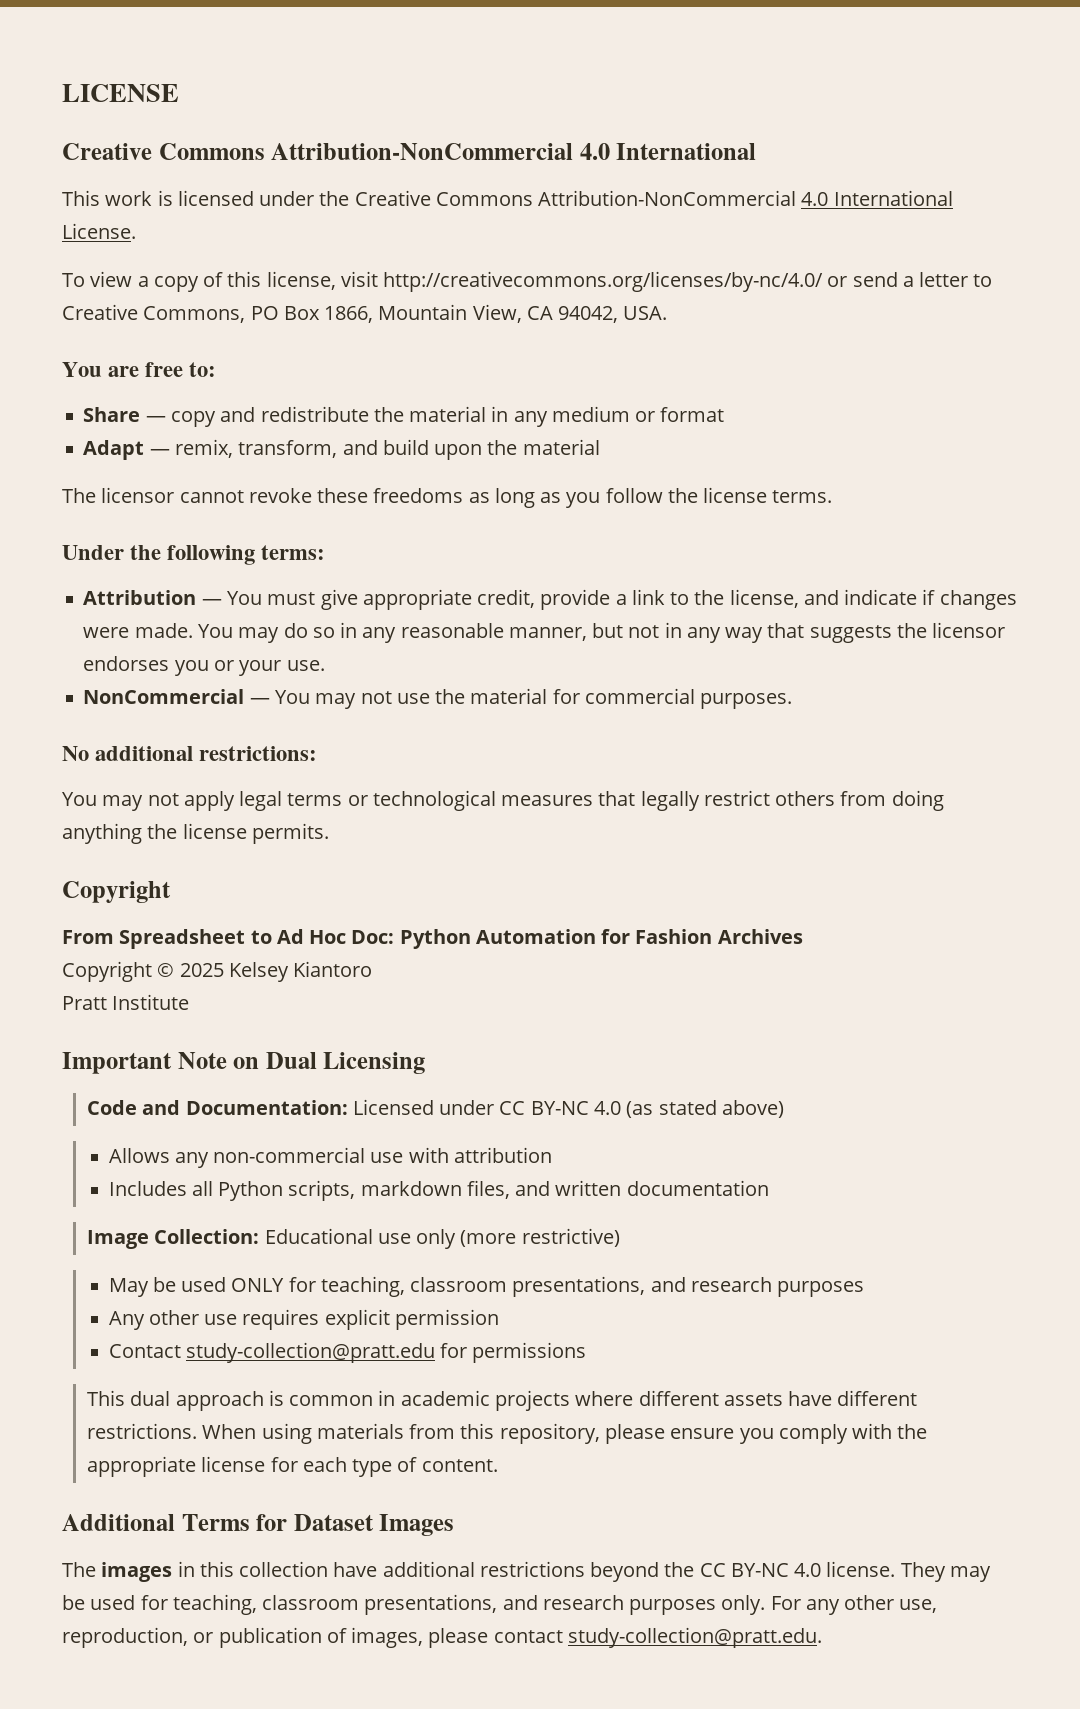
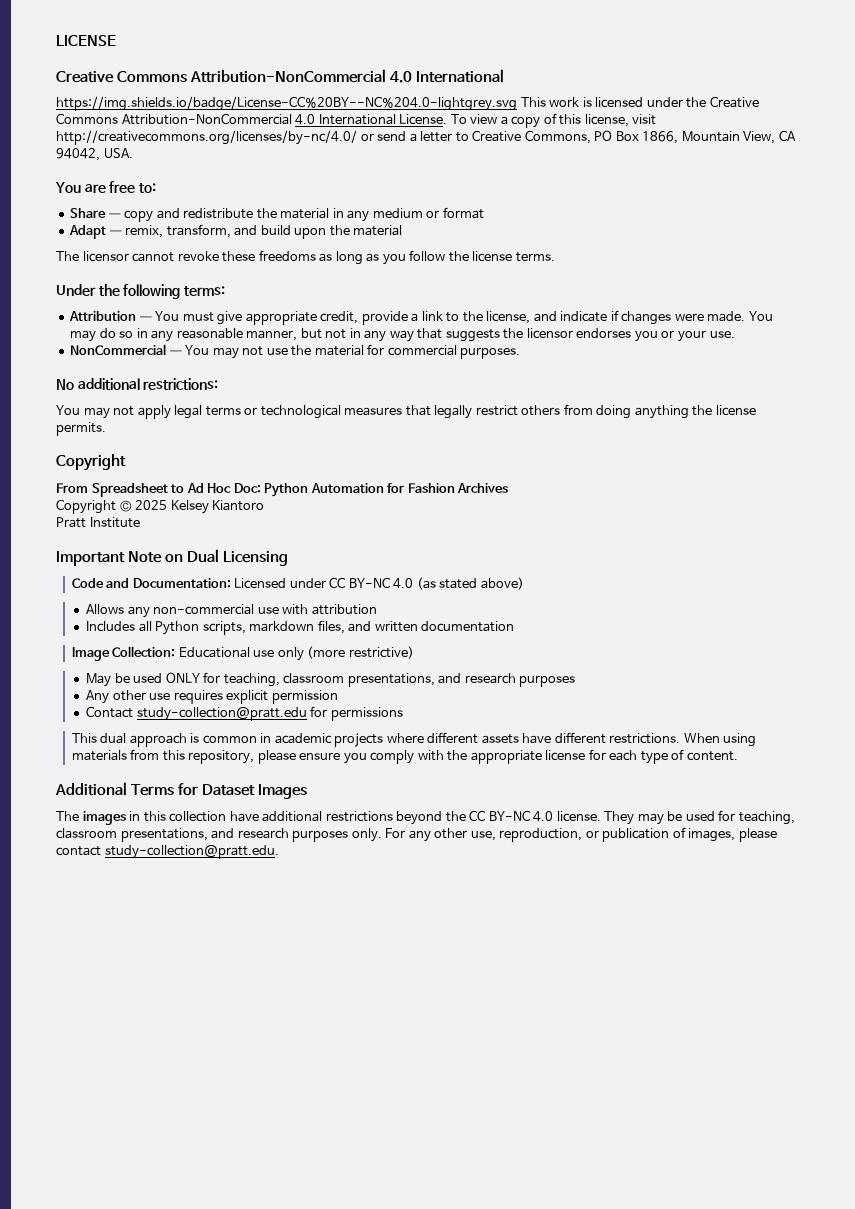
(757, 151) none -> [56,96,517,111] https://img.shields.io/badge/License-CC%20BY--NC%204.0-lightgrey.svg
(136, 231) // -> (448, 119) none

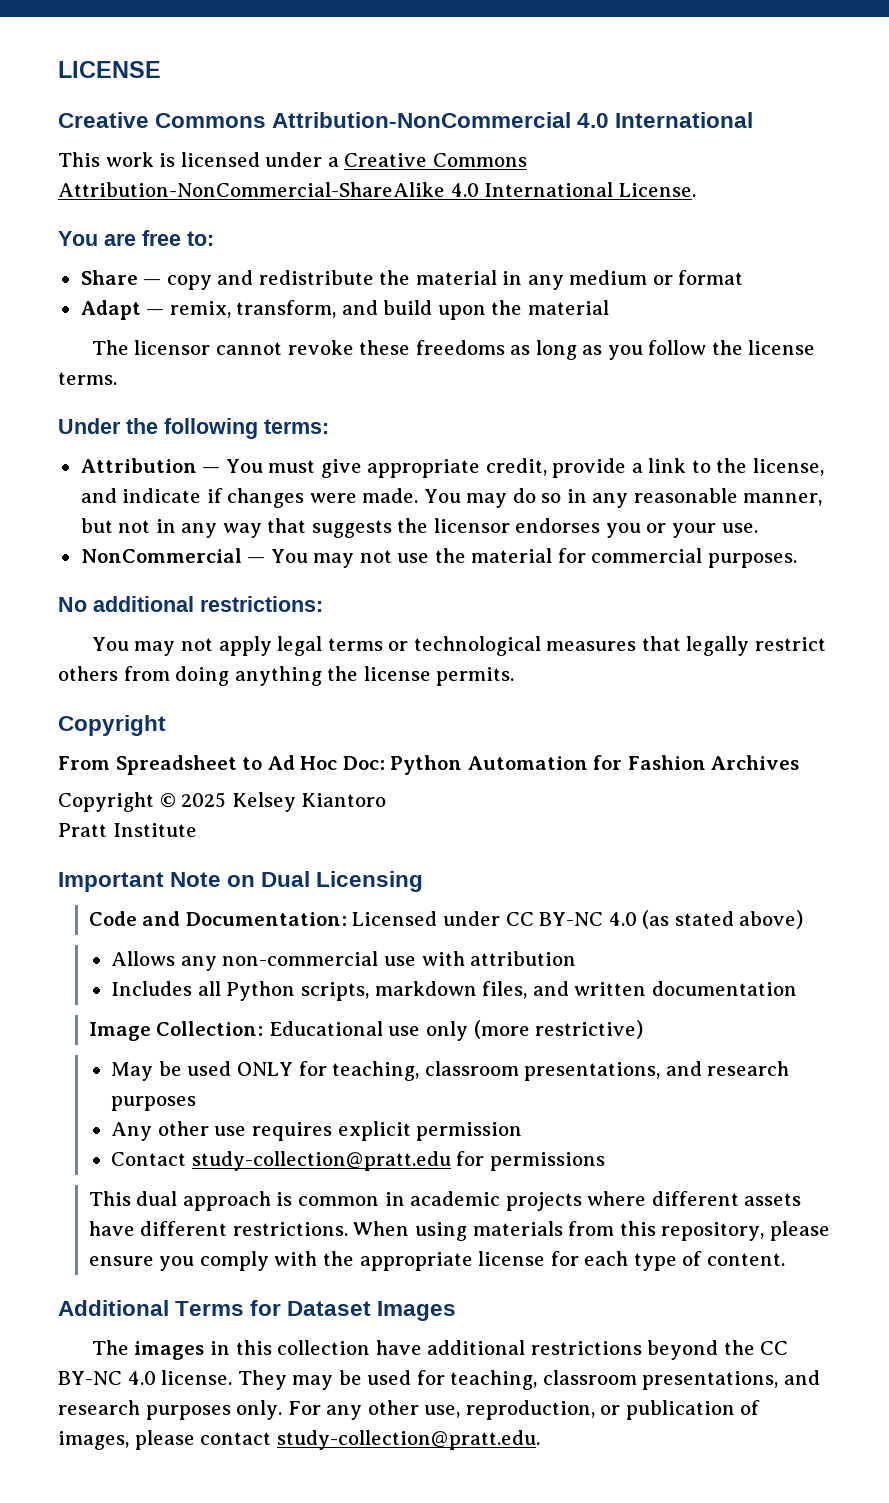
[56,96,517,111] https://img.shields.io/badge/License-CC%20BY--NC%204.0-lightgrey.svg -> (754, 120) none
[686,96,759,108] [56,113,292,125] the Creative Commons Attribution-NonCommercial -> [327,153,527,167] [58,182,445,197] a Creative Commons Attribution-NonCommercial-ShareAlike
[450,113,657,128] [56,130,796,145] [56,148,133,161] To view a copy of this license, visit http://creativecommons.org/licenses/by-nc/4.0/ or send a letter to Creative Commons, PO Box 1866, Mountain View, CA 94042, USA. -> (696, 190) none

